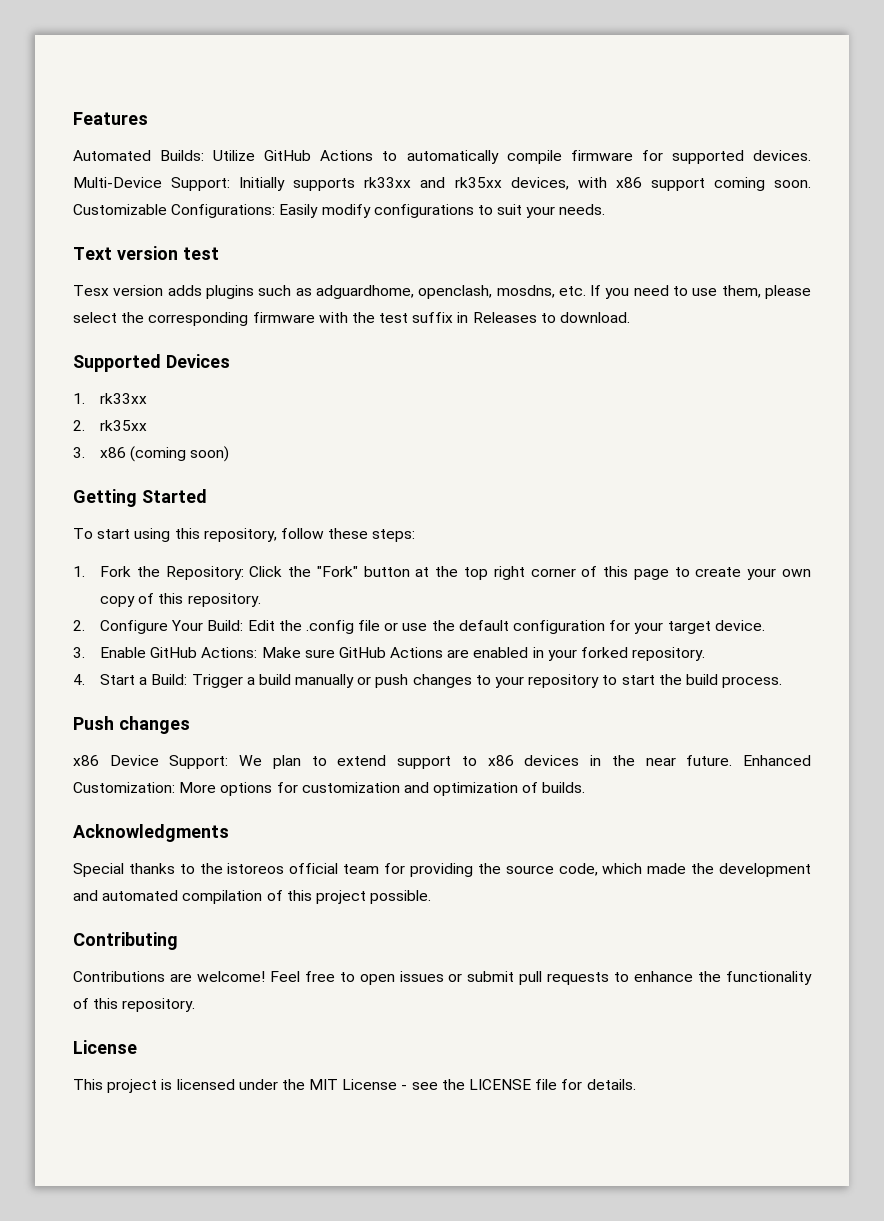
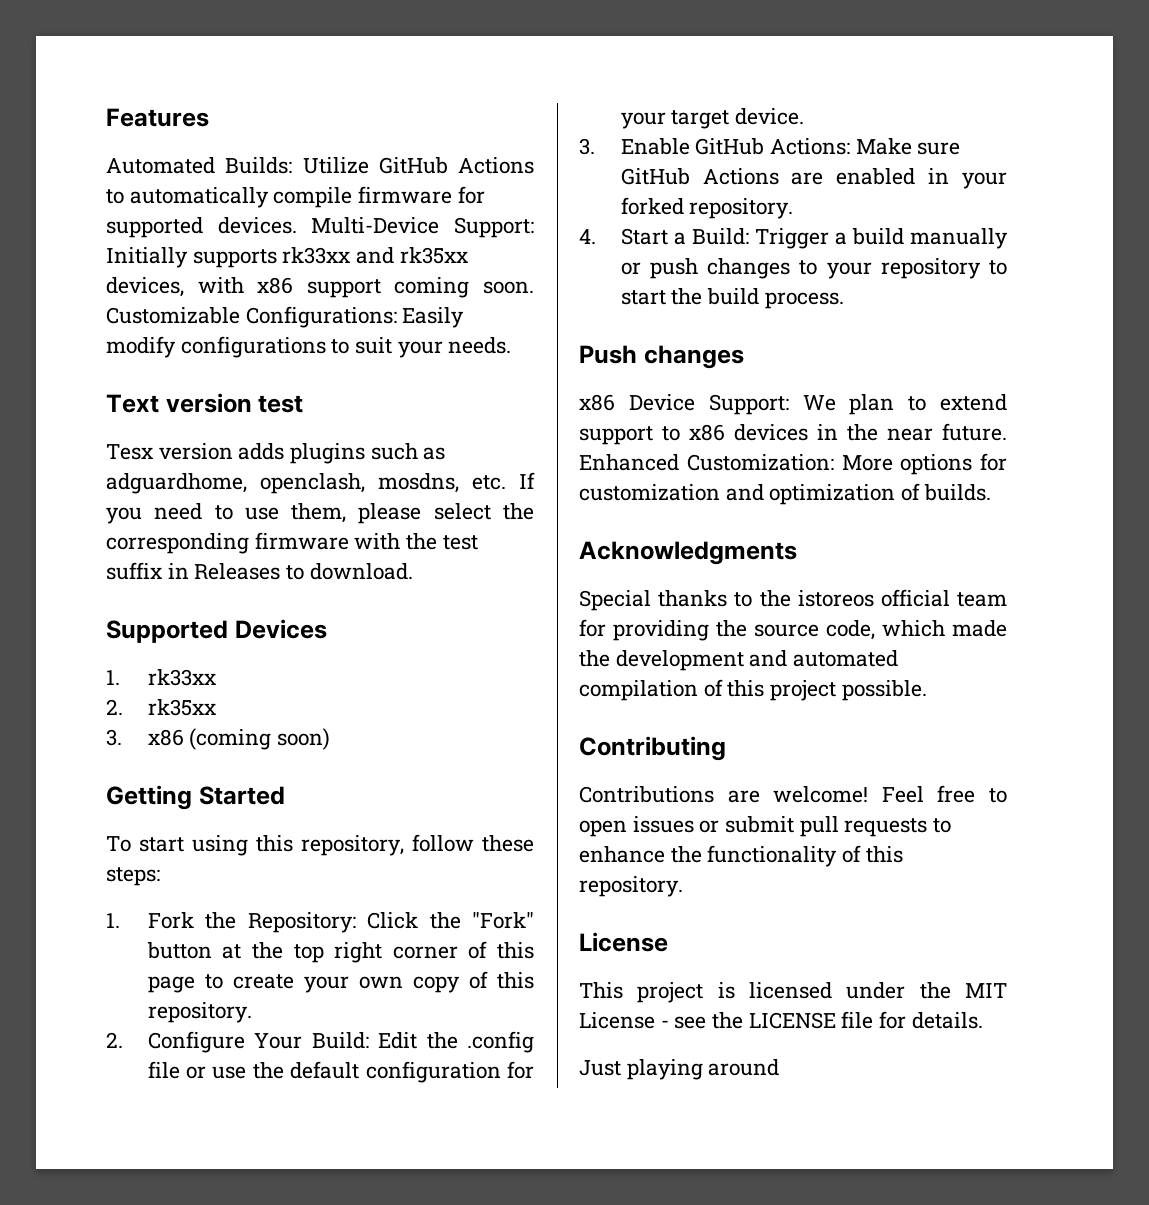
(636, 1084) none -> [579,1059,780,1080] // Just playing around

